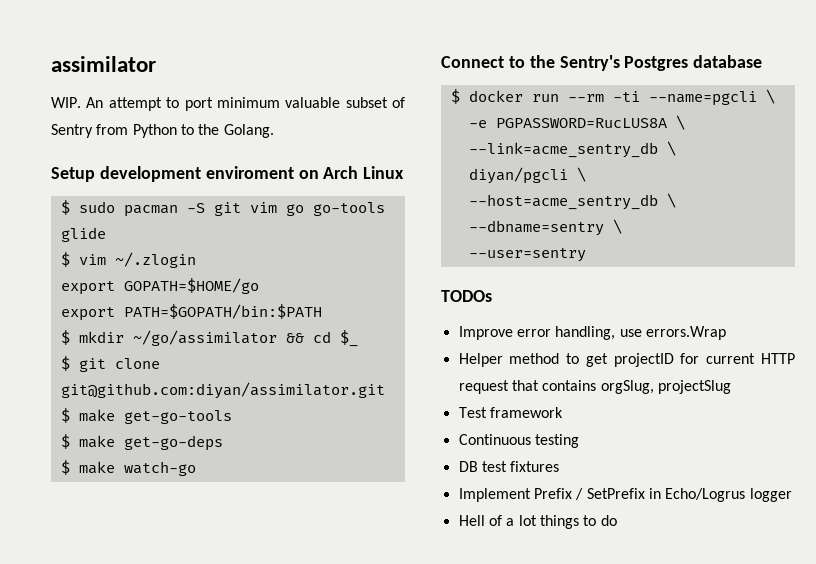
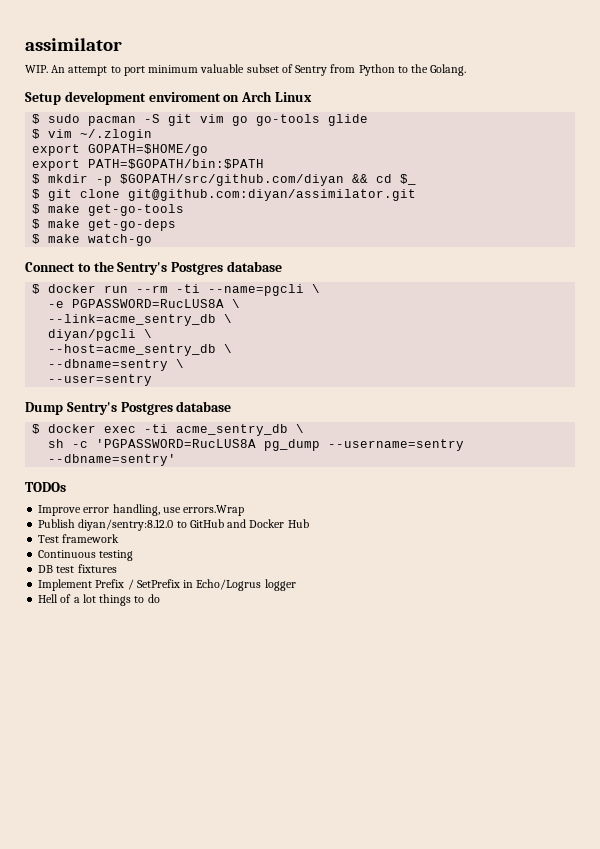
[132,330,277,346] ~/go/assimilator -> [96,174,345,186] -p $GOPATH/src/github.com/diyan
(586, 255) none -> [25,401,232,415] [32,424,305,436] [48,439,465,451] [48,454,177,466] // Dump Sentry's Postgres database // $ docker exec -ti acme_sentry_db \ // sh -c 'PGPASSWORD=RucLUS8A pg_dump --username=sentry --dbname=sentry'
[458,353,795,367] [458,380,731,394] Helper method to get projectID for current HTTP request that contains orgSlug, projectSlug -> [38,519,309,531] Publish diyan/sentry:8.12.0 to GitHub and Docker Hub

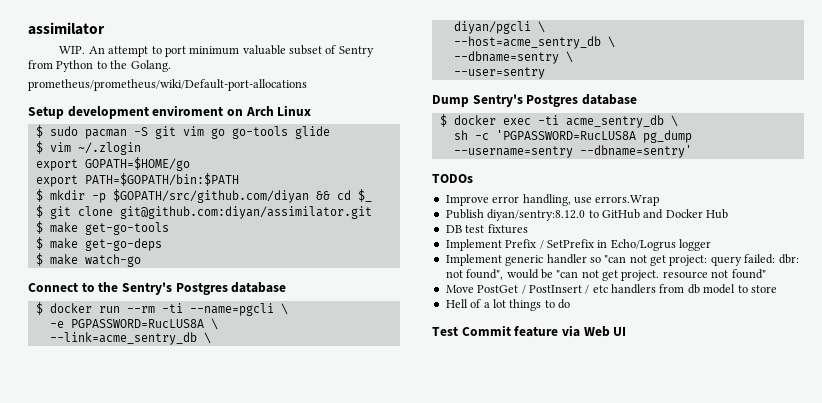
(467, 70) none -> [28,79,307,91] // prometheus/prometheus/wiki/Default-port-allocations
[38,534,120,543] [38,550,134,561] // Test framework // Continuous testing -> (728, 214) none
(296, 585) none -> [445,254,799,266] [445,269,766,281] [445,284,777,294] // Implement generic handler so "can not get project: query failed: dbr: not found", would be "can not get project. resource not found" // Move PostGet / PostInsert / etc handlers from db model to store
(160, 598) none -> [432,325,627,337] // Test Commit feature via Web UI

